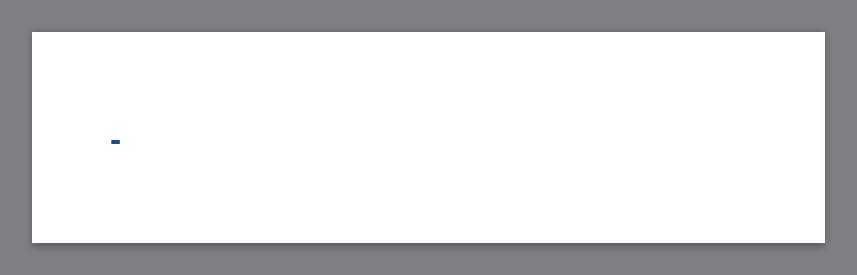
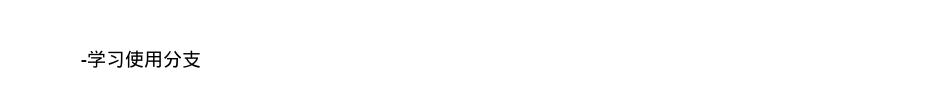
(121, 145) none -> [87,50,201,68] 学习使用分支

